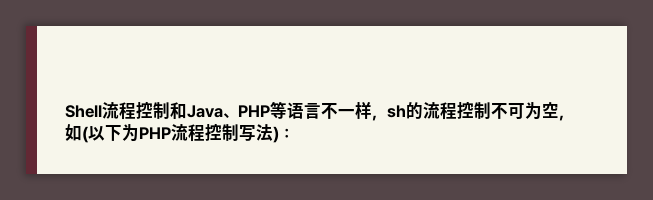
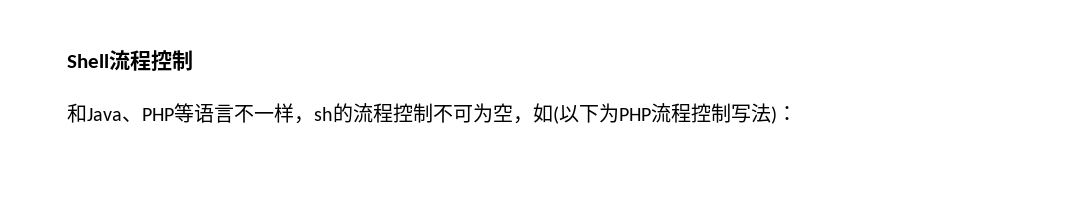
(170, 110) none -> (193, 60) //

